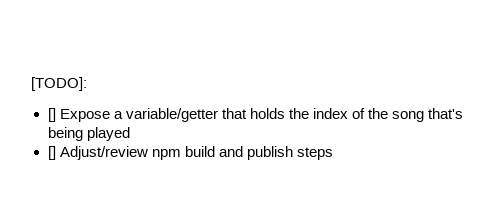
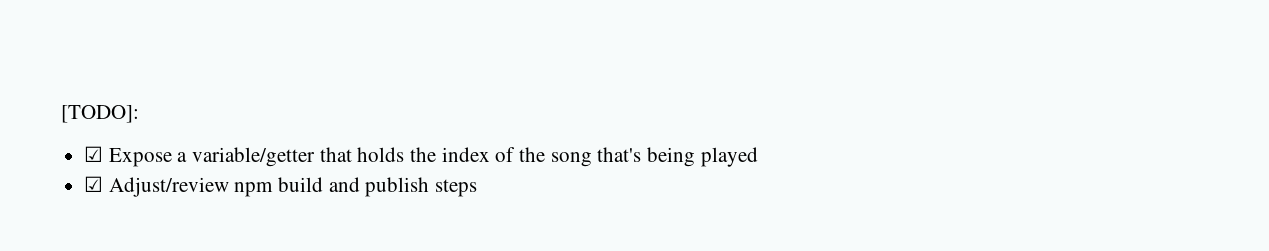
[47,108,56,122] [] -> [84,146,104,162] ☑
[47,146,56,160] [] -> [84,176,104,192] ☑

